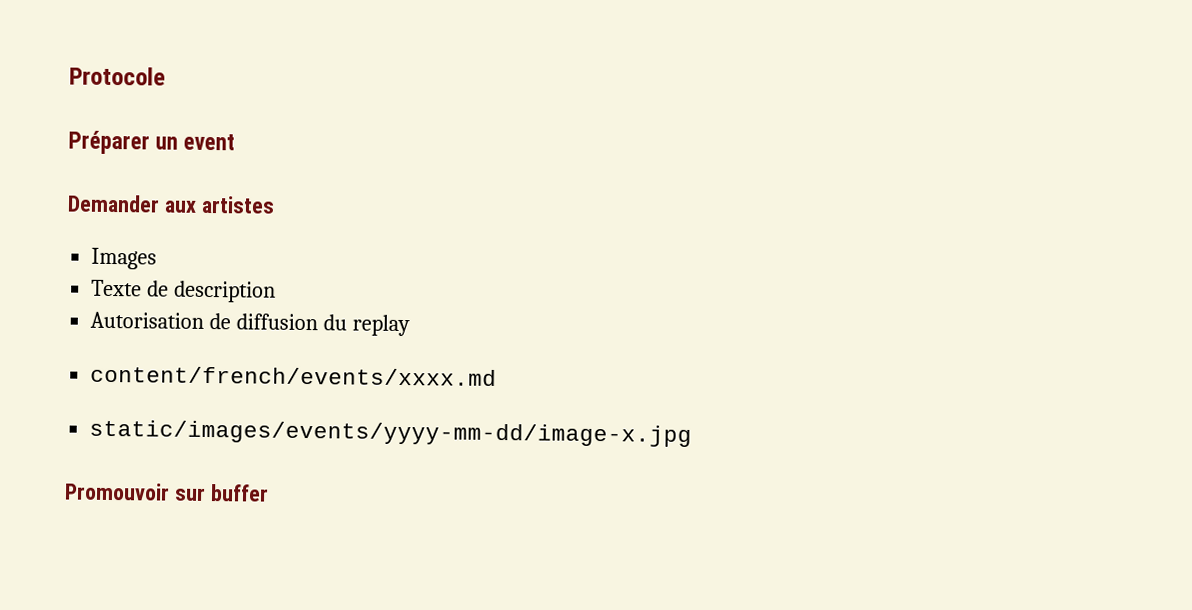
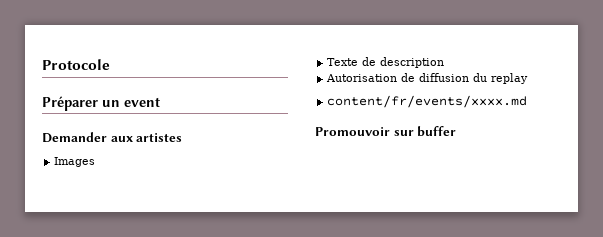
[90,365,498,386] [89,419,693,448] content/french/events/xxxx.md // static/images/events/yyyy-mm-dd/image-x.jpg -> [327,95,528,108] content/fr/events/xxxx.md

